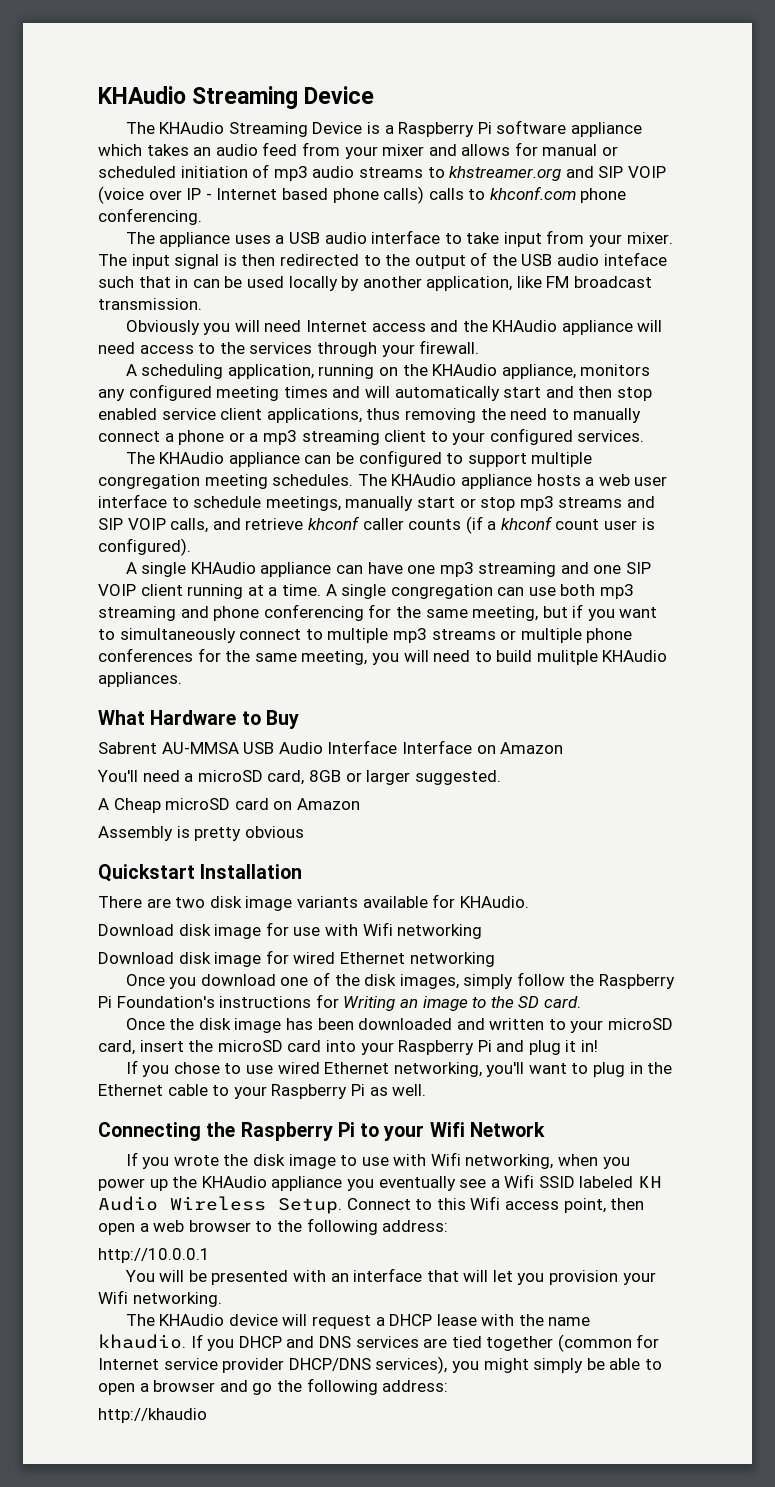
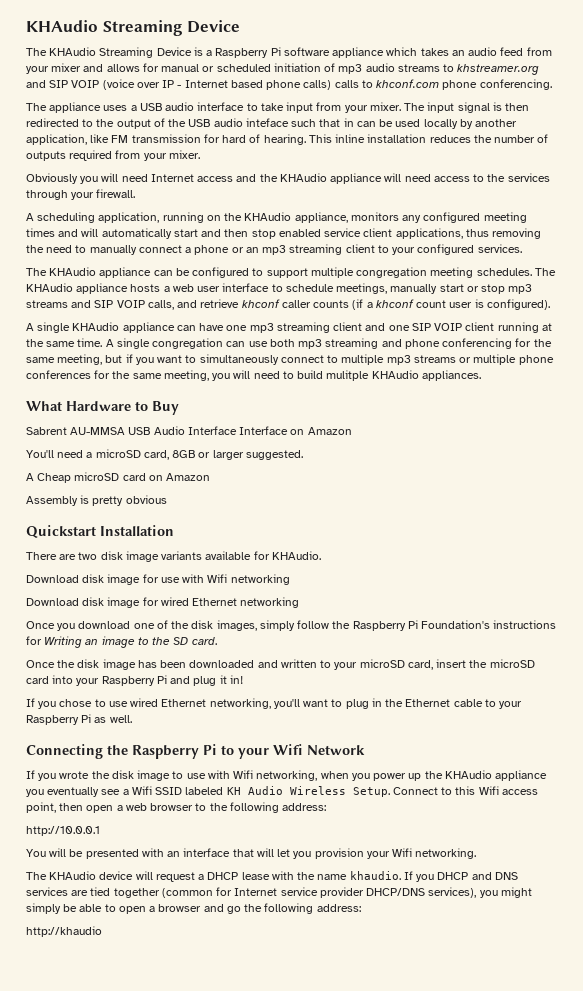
[574,276,653,288] [98,298,202,310] broadcast transmission. -> [131,134,549,145] [26,150,200,161] transmission for hard of hearing. This inline installation reduces the number of outputs required from your mixer.
[249,433,259,442] a -> [245,247,259,253] an
(557, 569) none -> [333,322,363,331] client
[268,587,278,596] a -> [26,339,76,347] the same

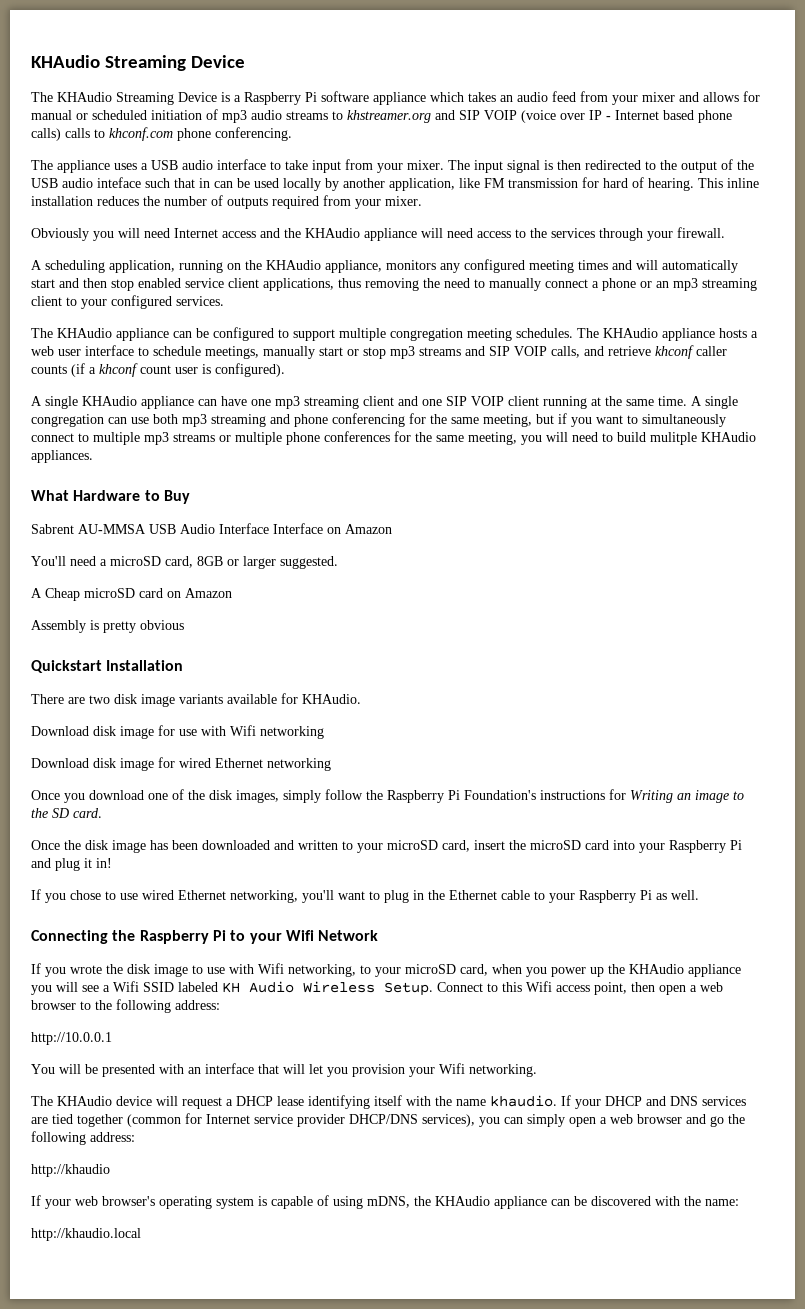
(318, 775) none -> [360,964,488,977] to your microSD card,
[47,787,100,797] eventually -> [56,982,78,992] will
(270, 876) none -> [308,1095,402,1109] identifying itself
[416,874,435,882] you -> [575,1099,601,1109] your
[500,887,532,898] [26,903,156,914] might simply be able to open a -> [504,1114,633,1127] can simply open a web
(102, 931) none -> [31,1195,739,1209] [31,1228,141,1241] // If your web browser's operating system is capable of using mDNS, the KHAudio appliance can be discovered with the name: // http://khaudio.local

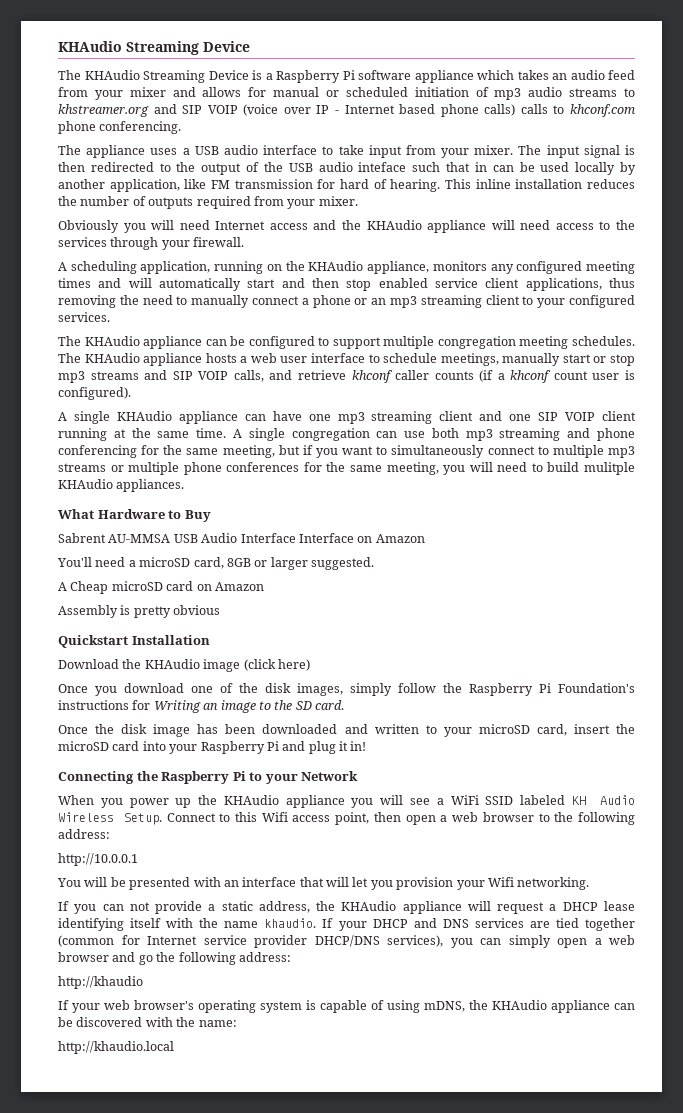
[31,693,361,707] [31,725,324,739] [31,757,331,771] There are two disk image variants available for KHAudio. // Download disk image for use with Wifi networking // Download disk image for wired Ethernet networking -> [58,659,310,672] Download the KHAudio image (click here)
[31,889,699,903] // If you chose to use wired Ethernet networking, you'll want to plug in the Ethernet cable to your Raspberry Pi as well. -> (367, 746) none
[285,930,314,941] Wifi -> (298, 779) none
[31,963,522,977] If you wrote the disk image to use with Wifi networking, to your microSD card, when -> [58,795,94,805] When
[113,981,139,992] Wifi -> [450,795,479,805] WiFi
[31,1096,152,1106] The KHAudio device -> [58,901,462,914] If you can not provide a static address, the KHAudio appliance

